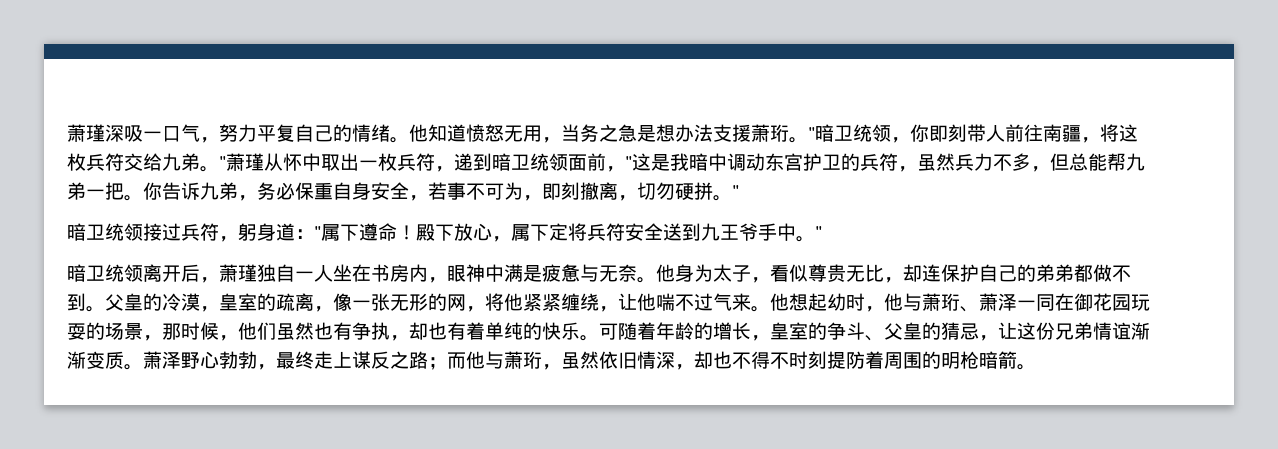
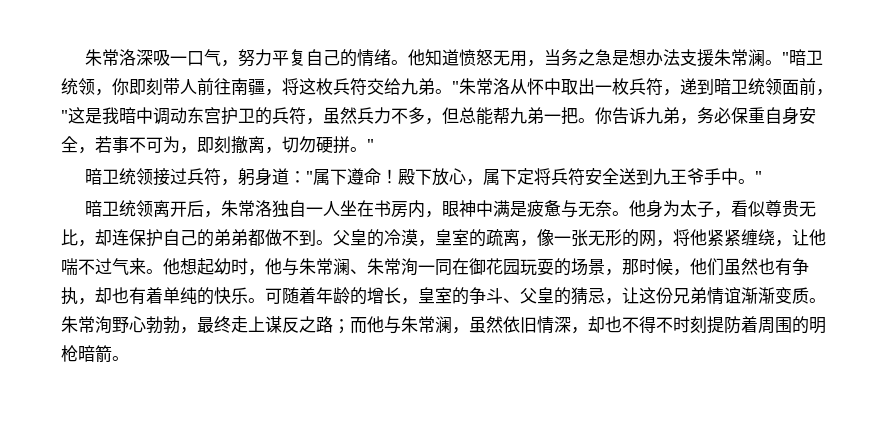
[67,124,105,142] 萧瑾 -> [85,49,137,66] 朱常洛
[751,124,789,142] 萧珩 -> [714,49,766,66] 朱常澜
[226,153,264,171] 萧瑾 -> [459,78,510,95] 朱常洛
[219,264,257,282] 萧瑾 -> [221,200,273,217] 朱常洛
[922,293,1017,312] 萧珩、萧泽 -> [299,258,418,276] 朱常澜、朱常洵
[143,351,181,369] 萧泽 -> [61,316,112,334] 朱常洵
[504,351,542,369] 萧珩 -> [401,316,452,333] 朱常澜

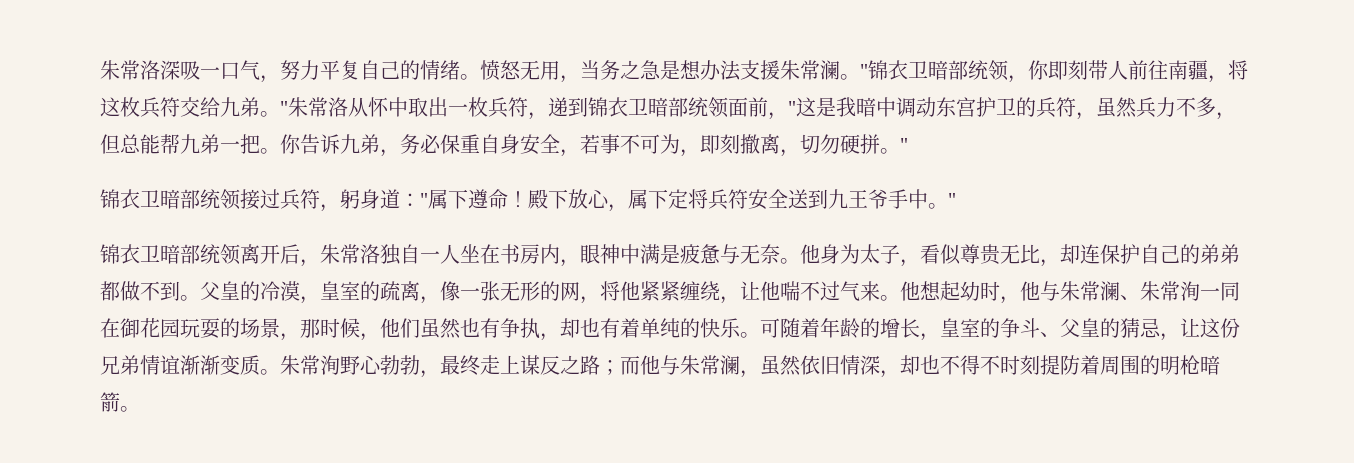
[408,49,460,66] 他知道 -> (480, 77) none
[789,49,824,66] 暗卫 -> [868,60,968,80] 锦衣卫暗部
[714,78,748,95] 暗卫 -> [588,97,688,117] 锦衣卫暗部
[85,168,120,185] 暗卫 -> [100,189,200,209] 锦衣卫暗部
[85,200,120,217] 暗卫 -> [100,244,200,264] 锦衣卫暗部

